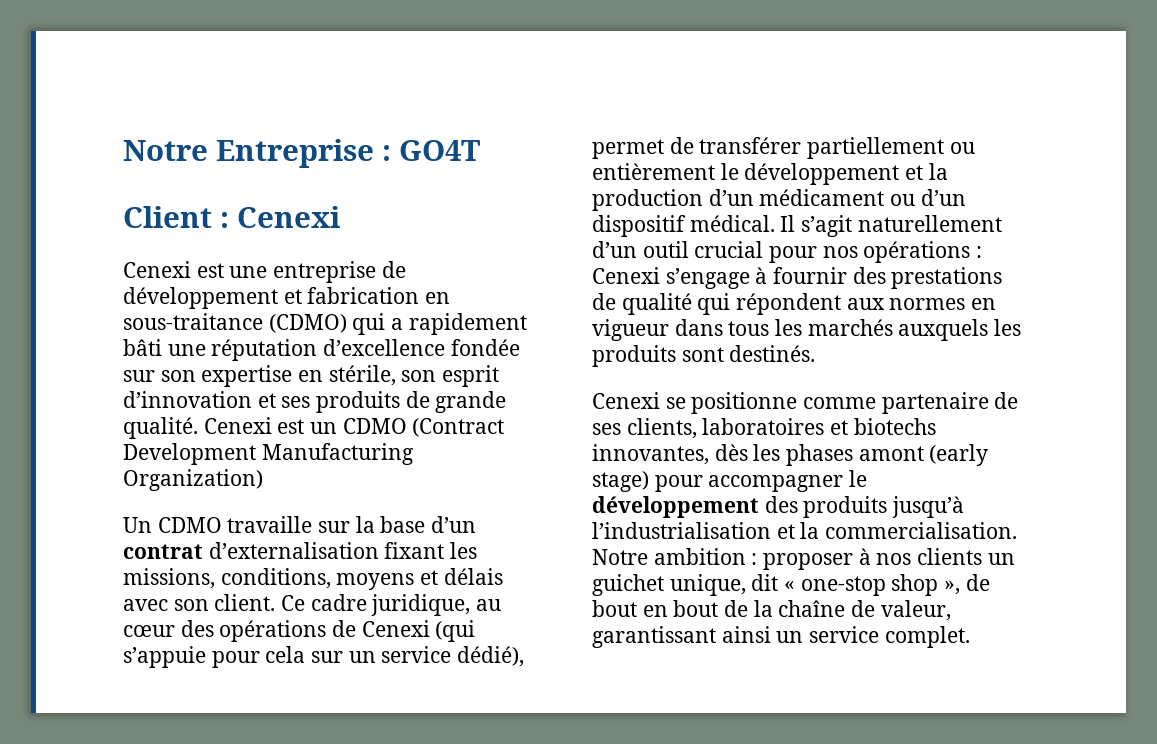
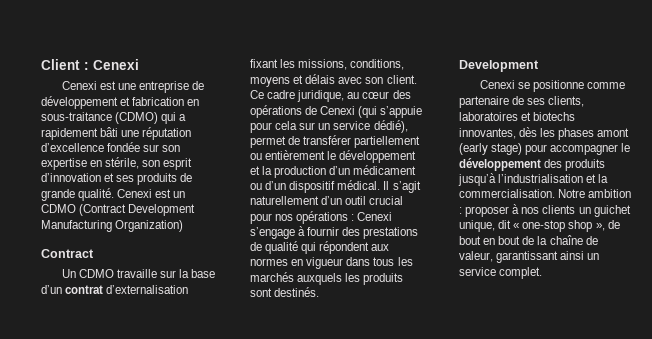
[123,139,480,168] Notre Entreprise : GO4T // -> (41, 64) none
(263, 480) none -> [41,249,94,258] // Contract
(816, 353) none -> [459,60,539,72] // Development

